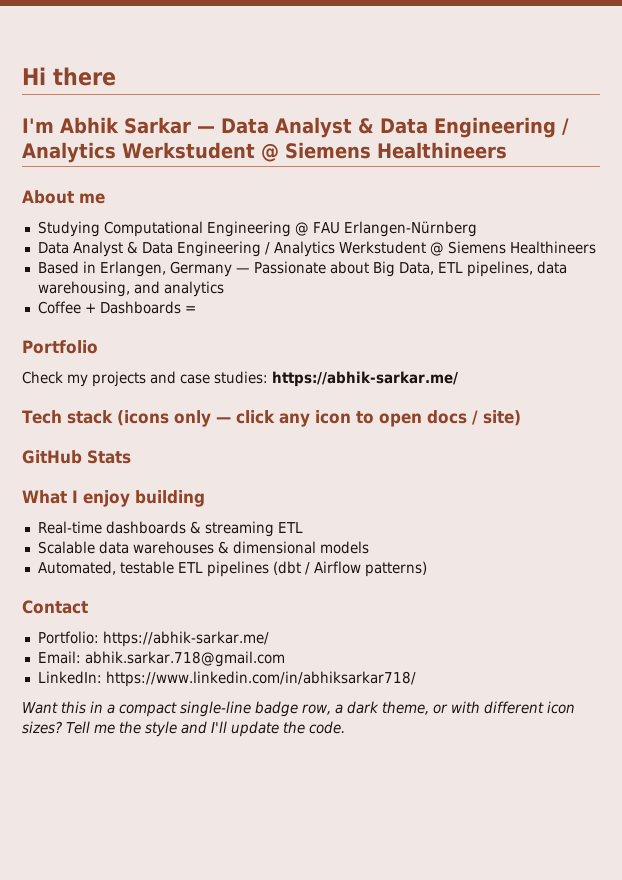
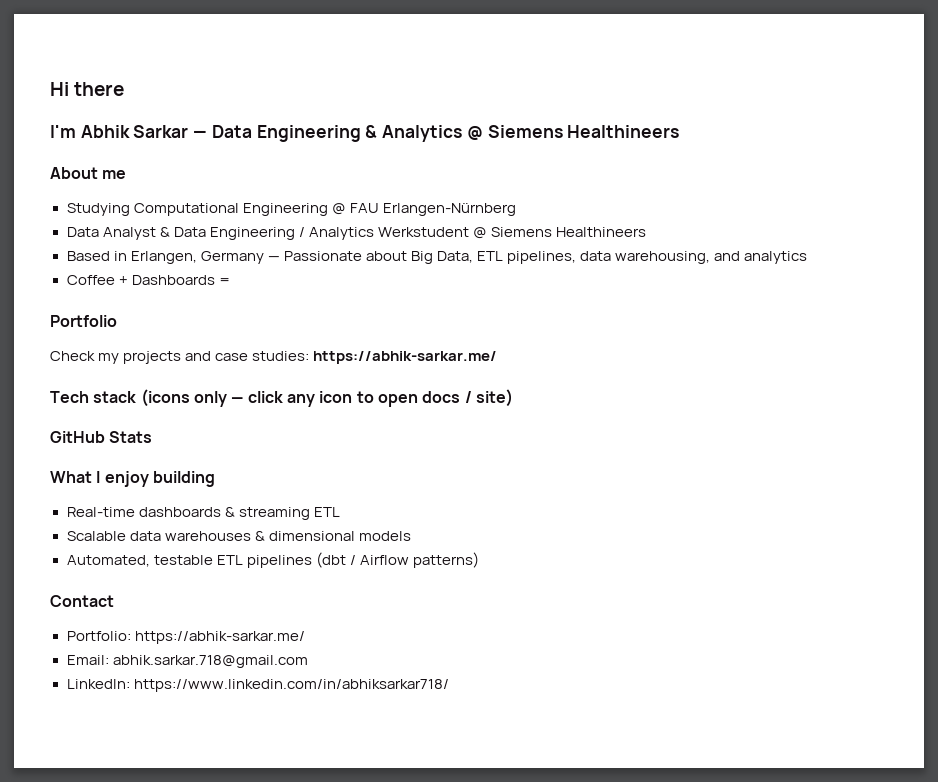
[275,117,569,138] [22,142,255,163] Analyst & Data Engineering / Analytics Werkstudent -> [256,125,463,142] Engineering & Analytics
[22,701,575,717] [22,721,345,737] // Want this in a compact single-line badge row, a dark theme, or with different icon sizes? Tell me the style and I'll update the code. -> (449, 685) none

